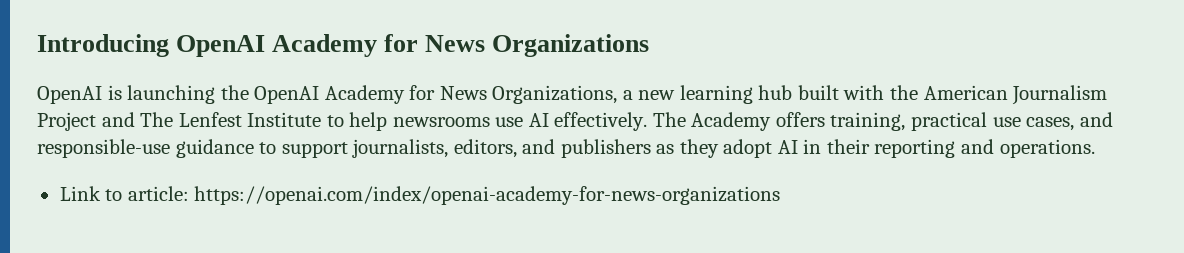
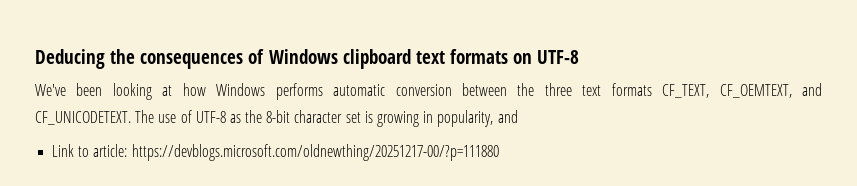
[37,34,650,57] [37,85,1108,105] [37,112,1113,131] [37,139,1095,158] Introducing OpenAI Academy for News Organizations // OpenAI is launching the OpenAI Academy for News Organizations, a new learning hub built with the American Journalism Project and The Lenfest Institute to help newsrooms use AI effectively. The Academy offers training, practical use cases, and responsible-use guidance to support journalists, editors, and publishers as they adopt AI in their reporting and operations. -> [35,49,580,69] [35,83,822,100] [35,110,518,127] Deducing the consequences of Windows clipboard text formats on UTF-8 // We've been looking at how Windows performs automatic conversion between the three text formats CF_TEXT, CF_OEMTEXT, and CF_UNICODETEXT. The use of UTF-8 as the 8-bit character set is growing in popularity, and
[194,186,781,205] https://openai.com/index/openai-academy-for-news-organizations -> [131,144,499,161] https://devblogs.microsoft.com/oldnewthing/20251217-00/?p=111880

